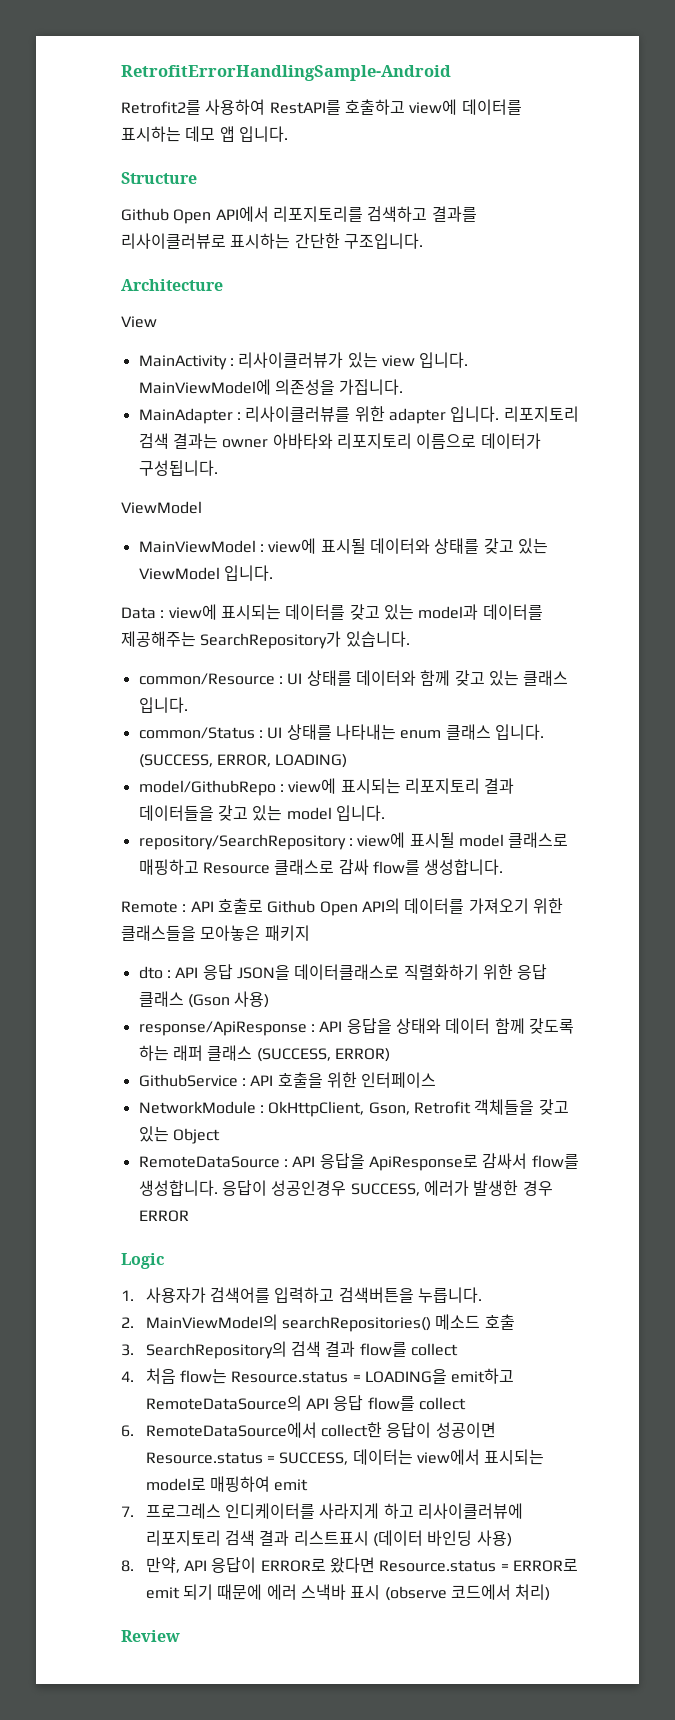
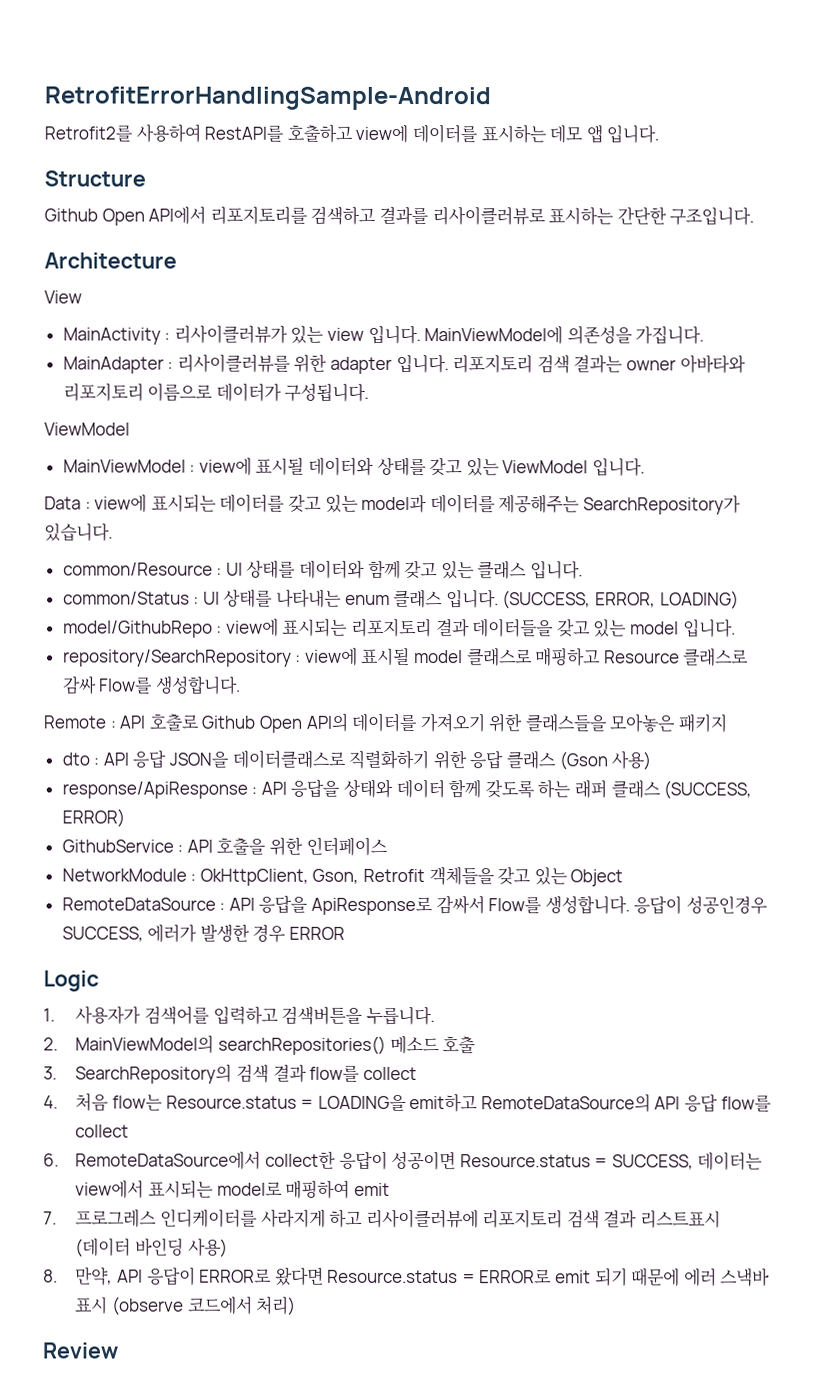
[372,860,420,875] flow를 -> [99,677,154,694] Flow를
[531,1154,579,1169] flow를 -> [488,897,543,914] Flow를

